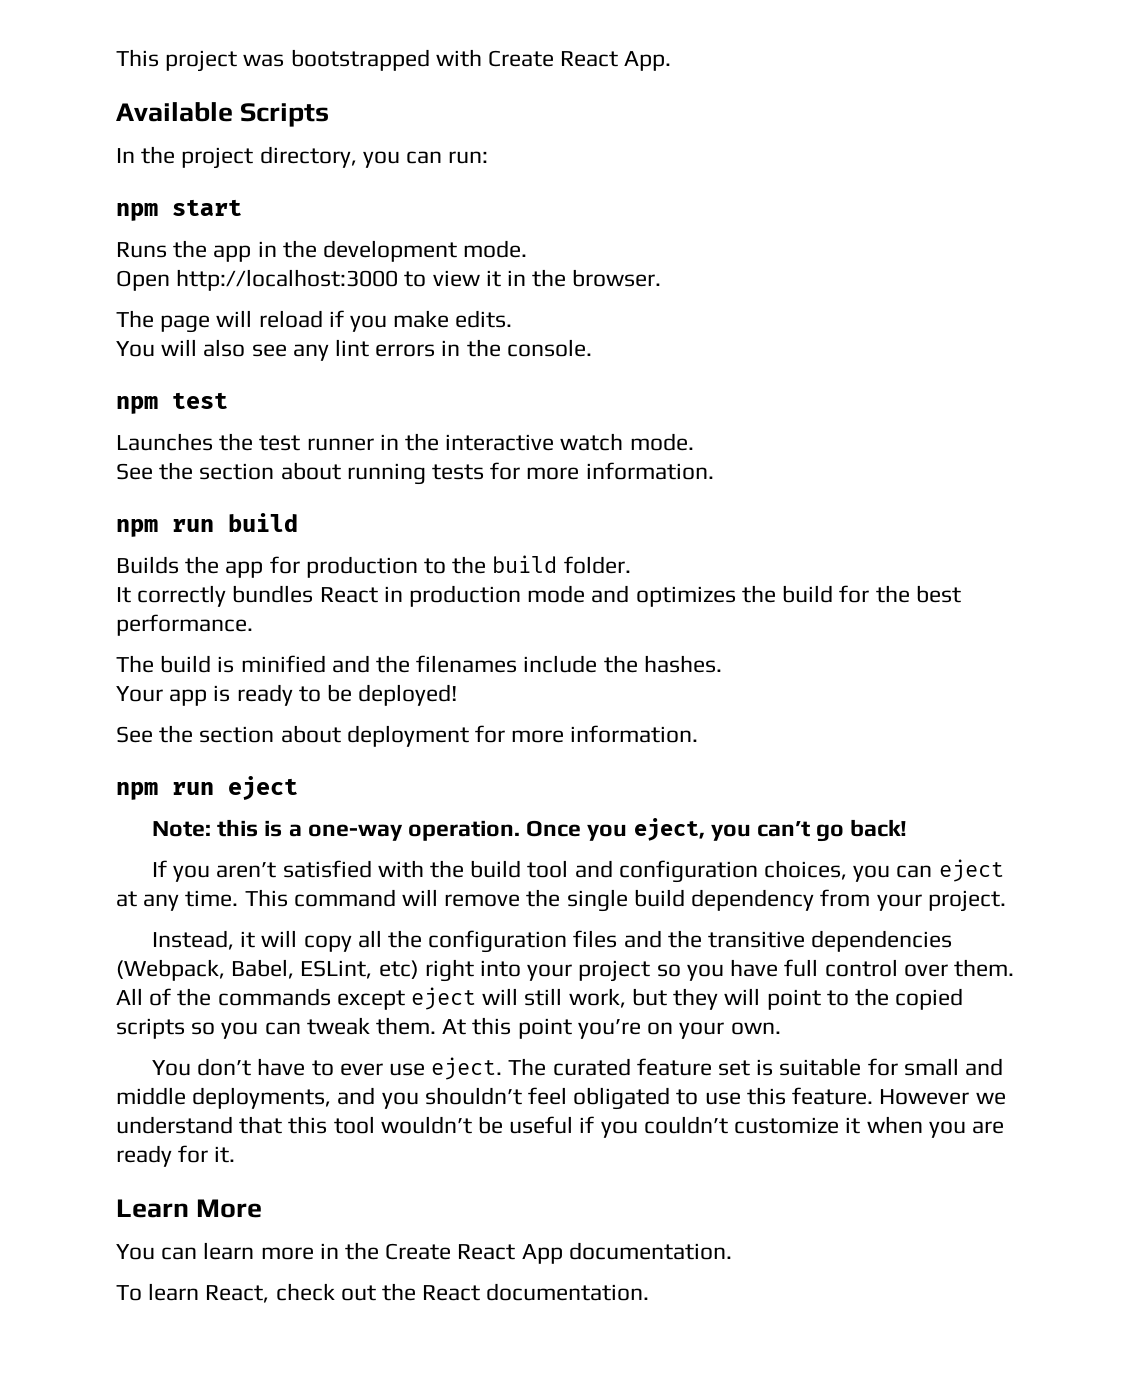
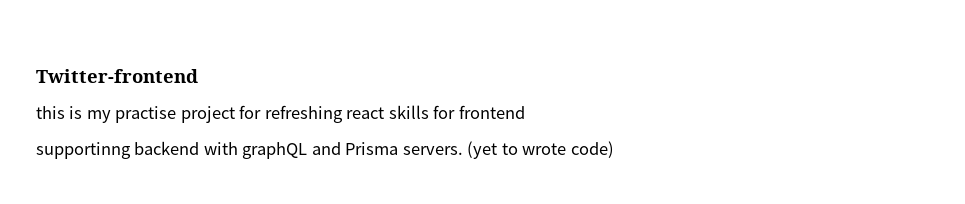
[116,49,672,72] [116,102,330,127] [116,146,489,169] [116,199,242,221] [116,240,528,262] [116,269,662,291] [116,310,513,333] [116,339,592,361] [116,392,228,414] [116,433,694,451] [116,462,714,485] [116,513,298,537] [116,555,631,578] [116,585,961,607] [116,614,253,636] [116,655,722,673] [116,684,458,706] [116,725,699,747] [116,776,298,800] [151,818,908,842] [151,859,1004,883] [116,889,1006,912] [151,930,953,953] [116,959,1014,982] [116,987,964,1010] [116,1017,781,1039] [151,1057,1004,1080] [116,1087,1006,1110] [116,1116,1004,1138] [116,1145,236,1167] [116,1199,263,1218] [116,1242,732,1264] [116,1283,650,1303] This project was bootstrapped with Create React App. // Available Scripts // In the project directory, you can run: // npm start // Runs the app in the development mode. // Open http://localhost:3000 to view it in the browser. // The page will reload if you make edits. // You will also see any lint errors in the console. // npm test // Launches the test runner in the interactive watch mode. // See the section about running tests for more information. // npm run build // Builds the app for production to the build folder. // It correctly bundles React in production mode and optimizes the build for the best performance. // The build is minified and the filenames include the hashes. // Your app is ready to be deployed! // See the section about deployment for more information. // npm run eject // Note: this is a one-way operation. Once you eject, you can’t go back! // If you aren’t satisfied with the build tool and configuration choices, you can eject at any time. This command will remove the single build dependency from your project. // Instead, it will copy all the configuration files and the transitive dependencies (Webpack, Babel, ESLint, etc) right into your project so you have full control over them. All of the commands except eject will still work, but they will point to the copied scripts so you can tweak them. At this point you’re on your own. // You don’t have to ever use eject. The curated feature set is suitable for small and middle deployments, and you shouldn’t feel obligated to use this feature. However we understand that this tool wouldn’t be useful if you couldn’t customize it when you are ready for it. // Learn More // You can learn more in the Create React App documentation. // To learn React, check out the React documentation. -> [36,69,198,83] [36,105,525,123] [36,141,614,159] Twitter-frontend // this is my practise project for refreshing react skills for frontend // supportinng backend with graphQL and Prisma servers. (yet to wrote code)

